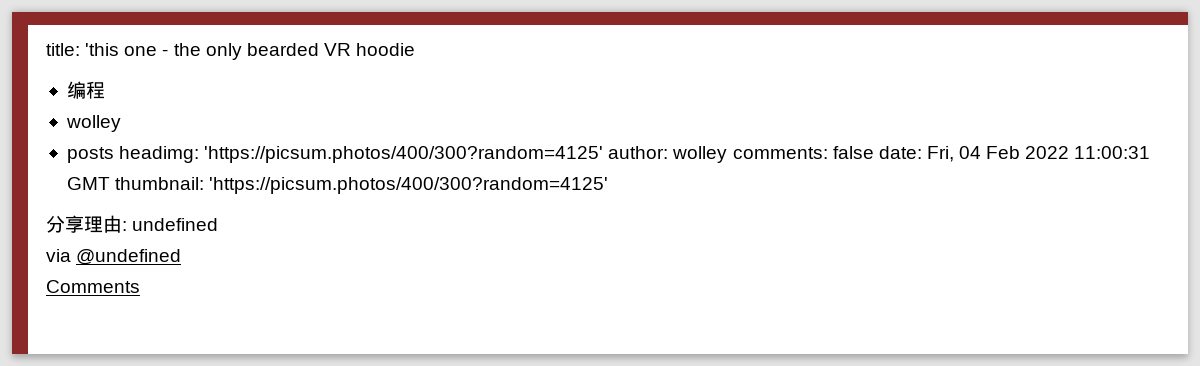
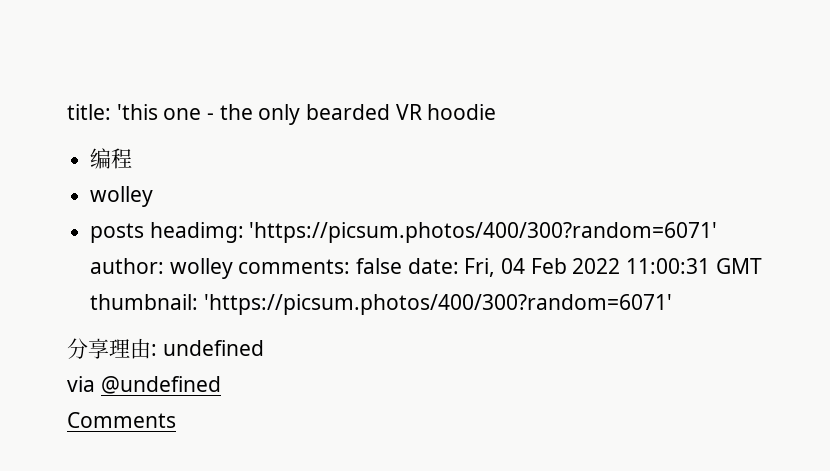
[204,146,604,163] 'https://picsum.photos/400/300?random=4125' -> [249,222,718,243] 'https://picsum.photos/400/300?random=6071'
[209,177,609,194] 'https://picsum.photos/400/300?random=4125' -> [203,294,672,315] 'https://picsum.photos/400/300?random=6071'

